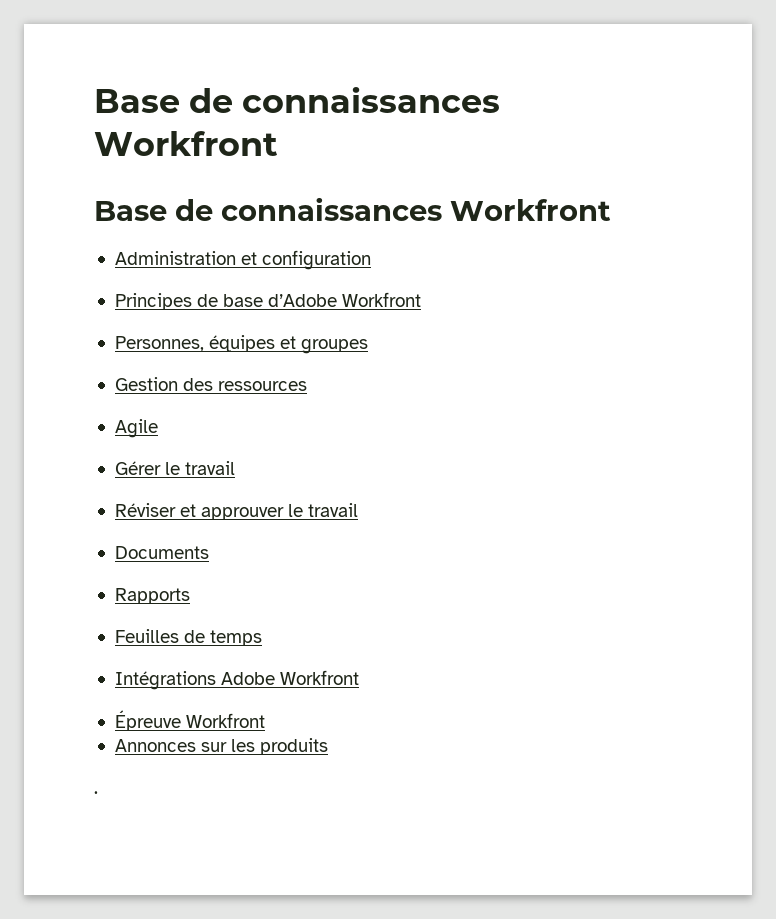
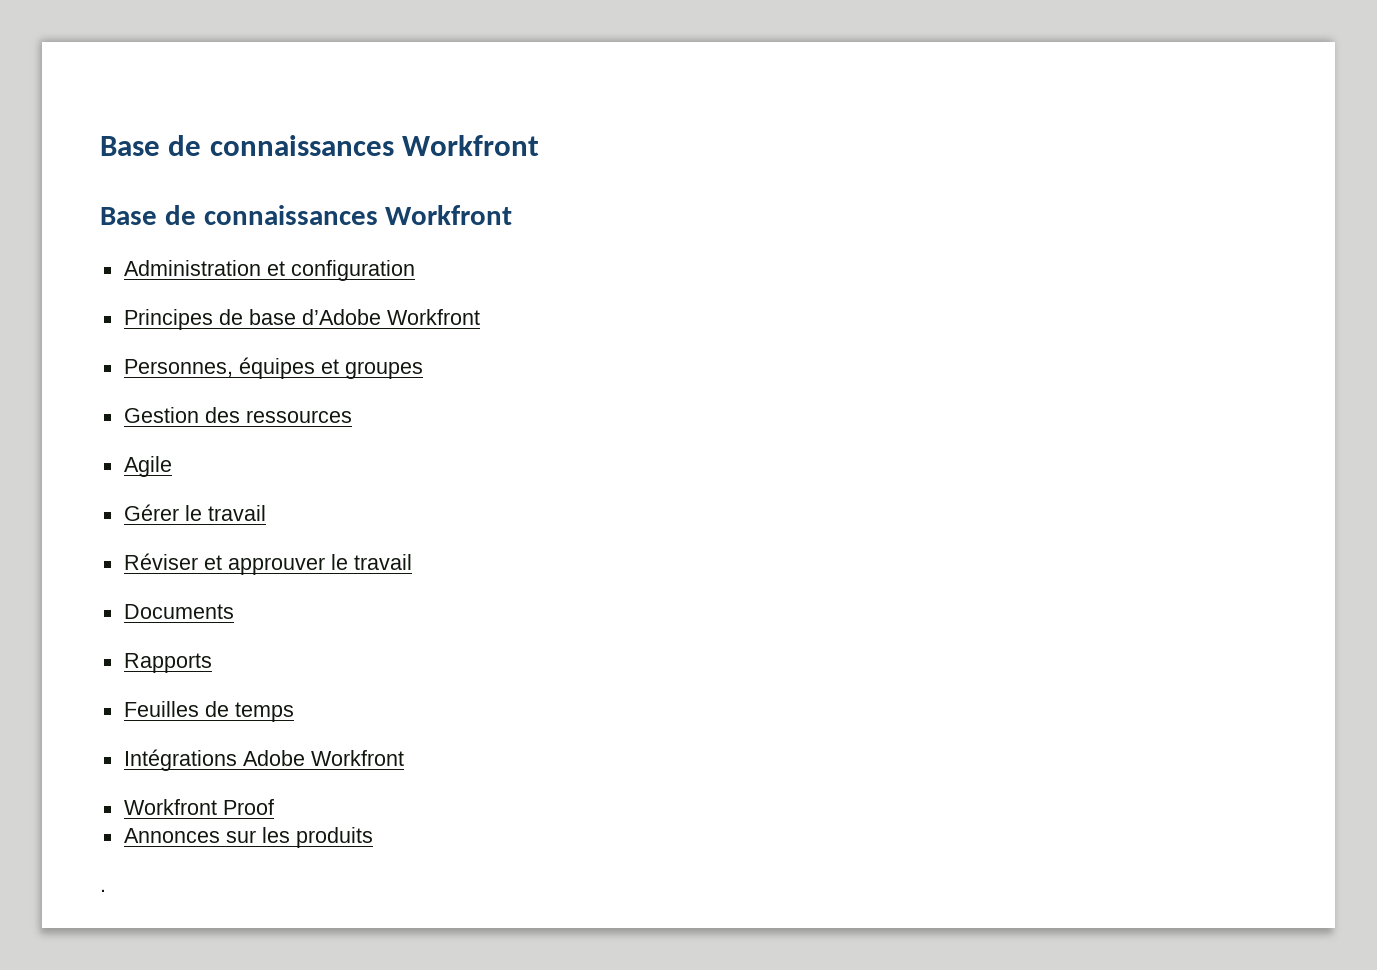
[114,710,266,731] Épreuve Workfront -> [123,799,274,815] Workfront Proof

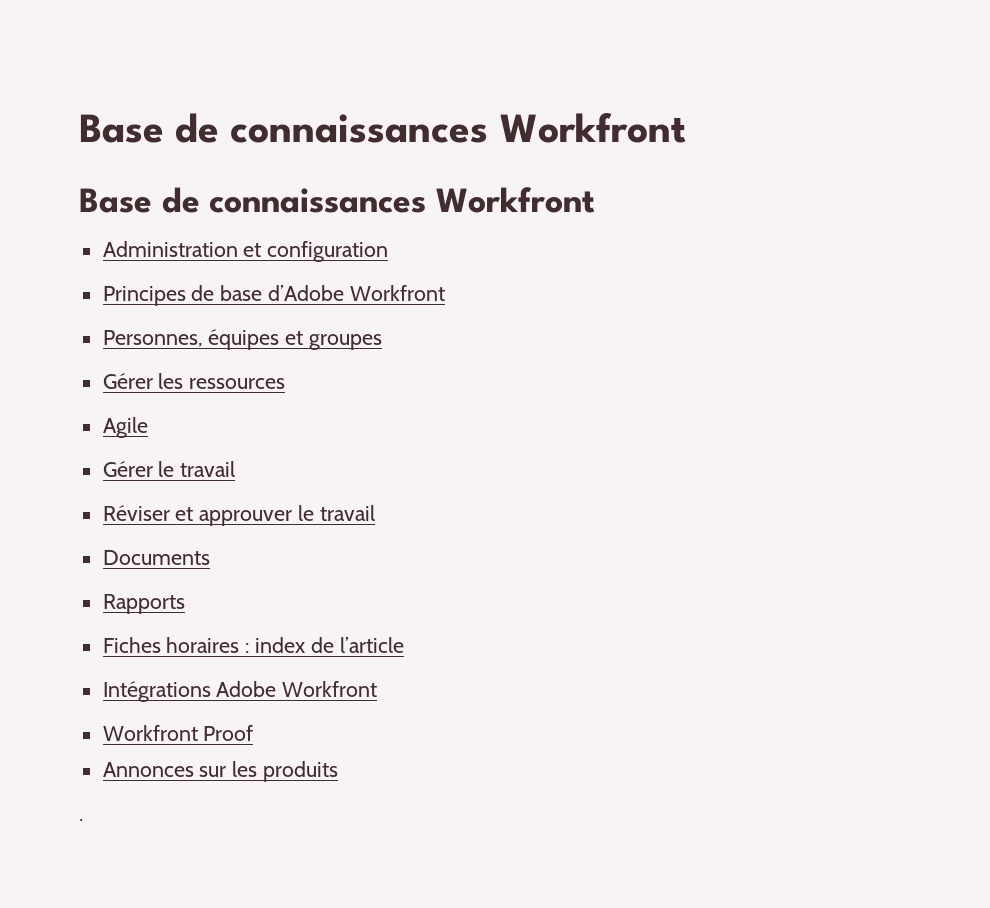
[123,407,240,423] Gestion des -> [102,373,184,389] Gérer les
[123,701,294,722] Feuilles de temps -> [102,637,404,653] Fiches horaires : index de l’article

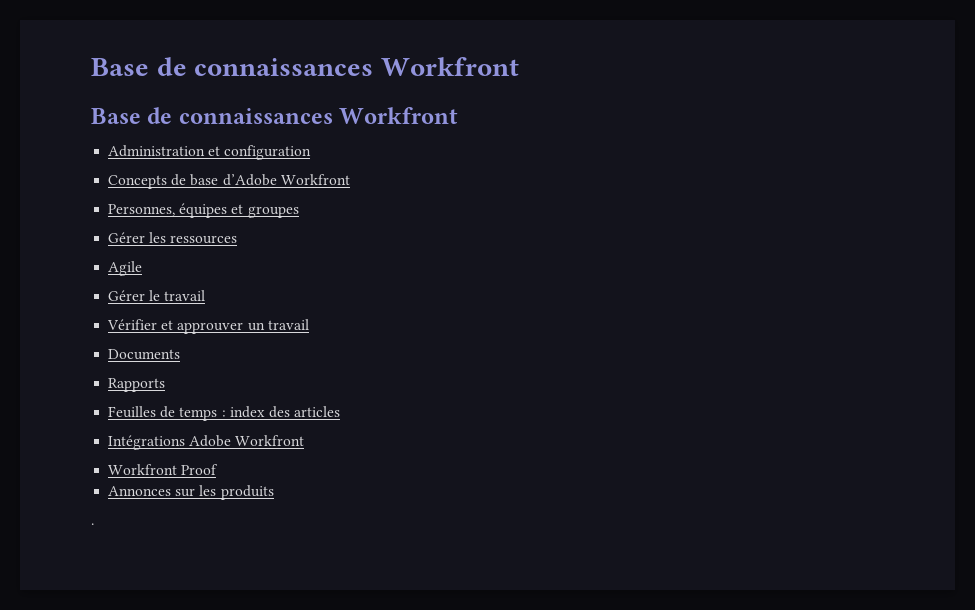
[102,286,186,306] Principes -> [108,175,168,189] Concepts
[102,505,170,521] Réviser -> [107,319,158,330] Vérifier
[298,505,315,521] le -> [247,322,265,331] un
[102,637,404,653] Fiches horaires : index de l’article -> [108,406,341,421] Feuilles de temps : index des articles

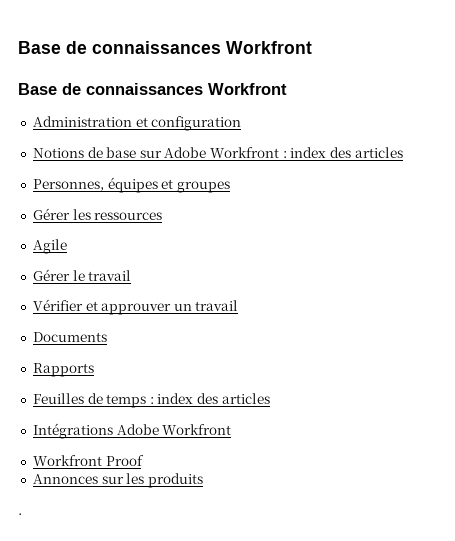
[108,175,168,189] Concepts -> [32,148,84,158] Notions
[222,174,350,186] d’Adobe Workfront -> [139,147,403,158] sur Adobe Workfront : index des articles

